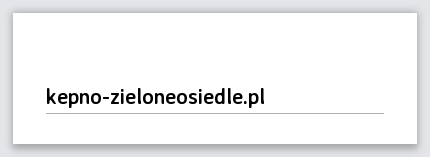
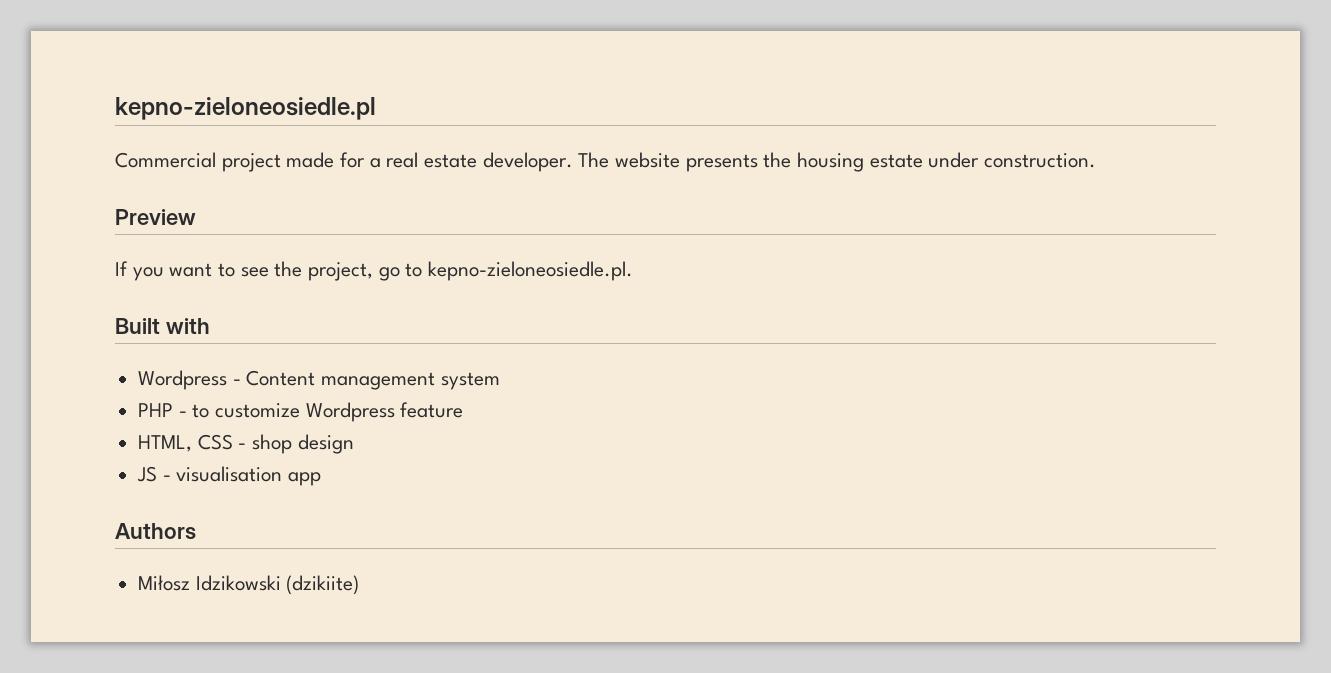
(265, 98) none -> [115,152,1097,172] [115,209,196,225] [115,261,634,281] [115,318,210,334] [138,370,500,390] [138,402,464,422] [138,434,354,454] [137,466,322,486] [115,523,196,540] [138,575,360,595] // Commercial project made for a real estate developer. The website presents the housing estate under construction. // Preview // If you want to see the project, go to kepno-zieloneosiedle.pl. // Built with // Wordpress - Content management system // PHP - to customize Wordpress feature // HTML, CSS - shop design // JS - visualisation app // Authors // Miłosz Idzikowski (dzikiite)

